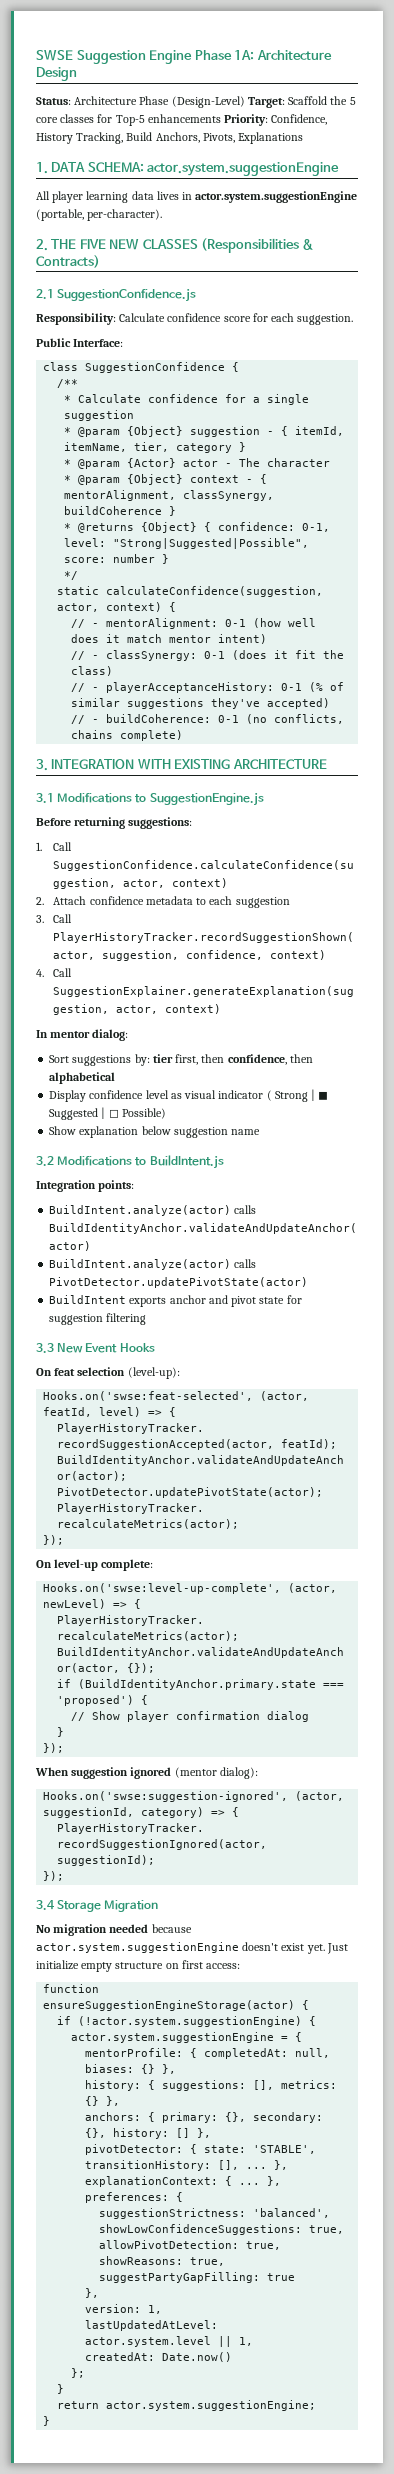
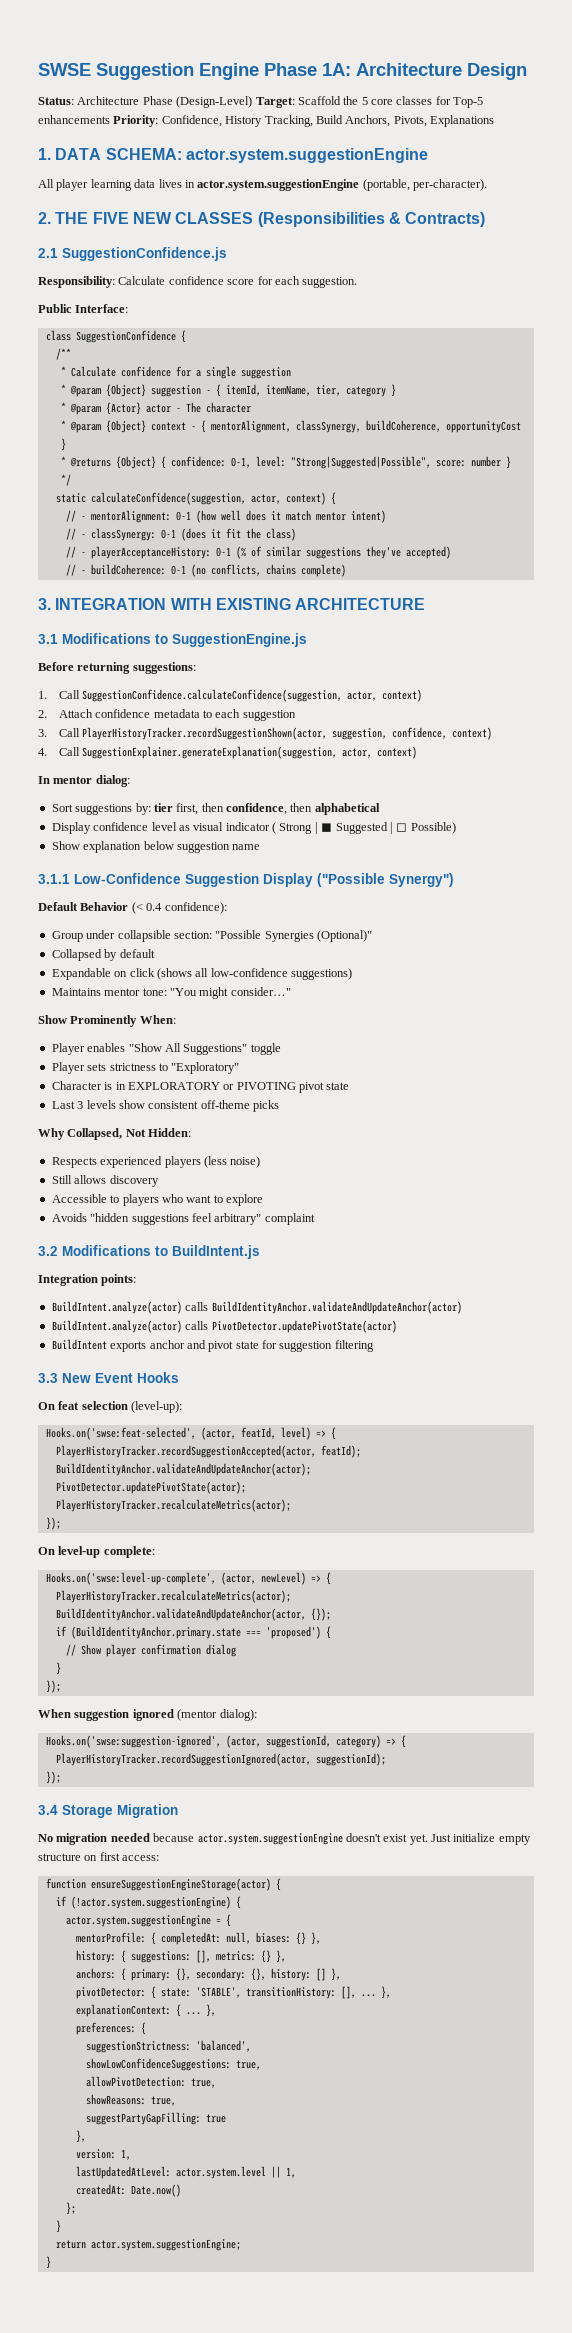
[64,506,163,515] buildCoherence -> [365,420,521,433] buildCoherence, opportunityCost
(261, 1132) none -> [38,873,454,887] [38,902,227,914] [51,930,372,942] [51,949,155,961] [51,968,352,980] [51,987,291,999] [38,1015,176,1027] [51,1043,281,1055] [51,1062,240,1074] [51,1081,350,1093] [51,1100,279,1112] [38,1128,192,1140] [51,1156,261,1168] [51,1175,159,1187] [51,1194,263,1206] [51,1213,315,1225] // 3.1.1 Low-Confidence Suggestion Display ("Possible Synergy") // Default Behavior (< 0.4 confidence): // Group under collapsible section: "Possible Synergies (Optional)" // Collapsed by default // Expandable on click (shows all low-confidence suggestions) // Maintains mentor tone: "You might consider…" // Show Prominently When: // Player enables "Show All Suggestions" toggle // Player sets strictness to "Exploratory" // Character is in EXPLORATORY or PIVOTING pivot state // Last 3 levels show consistent off-theme picks // Why Collapsed, Not Hidden: // Respects experienced players (less noise) // Still allows discovery // Accessible to players who want to explore // Avoids "hidden suggestions feel arbitrary" complaint

